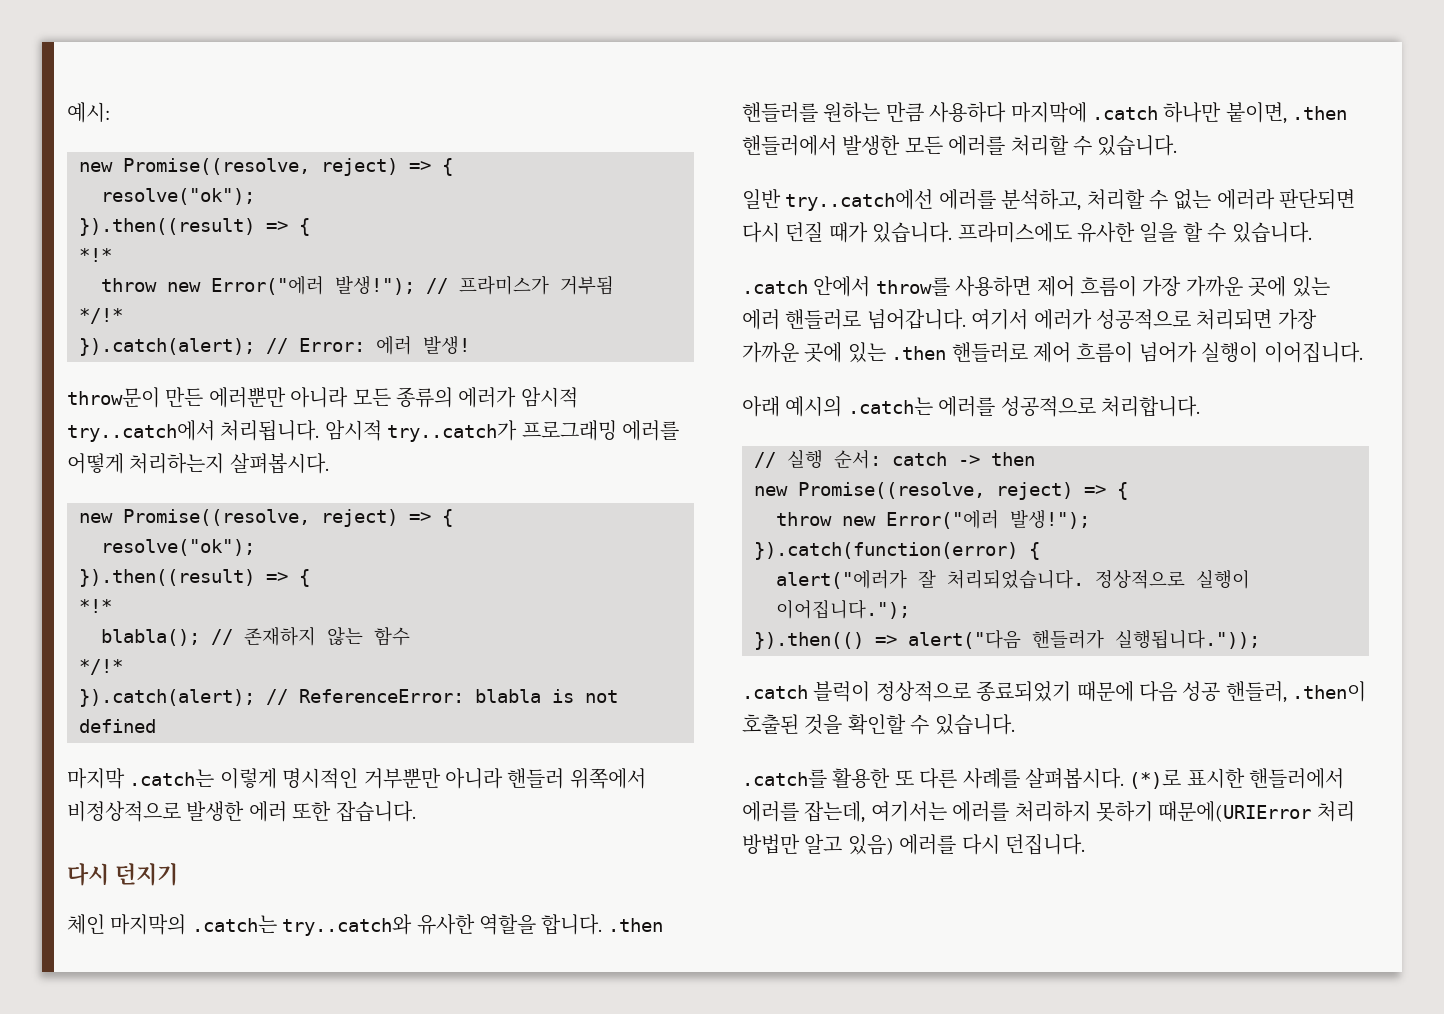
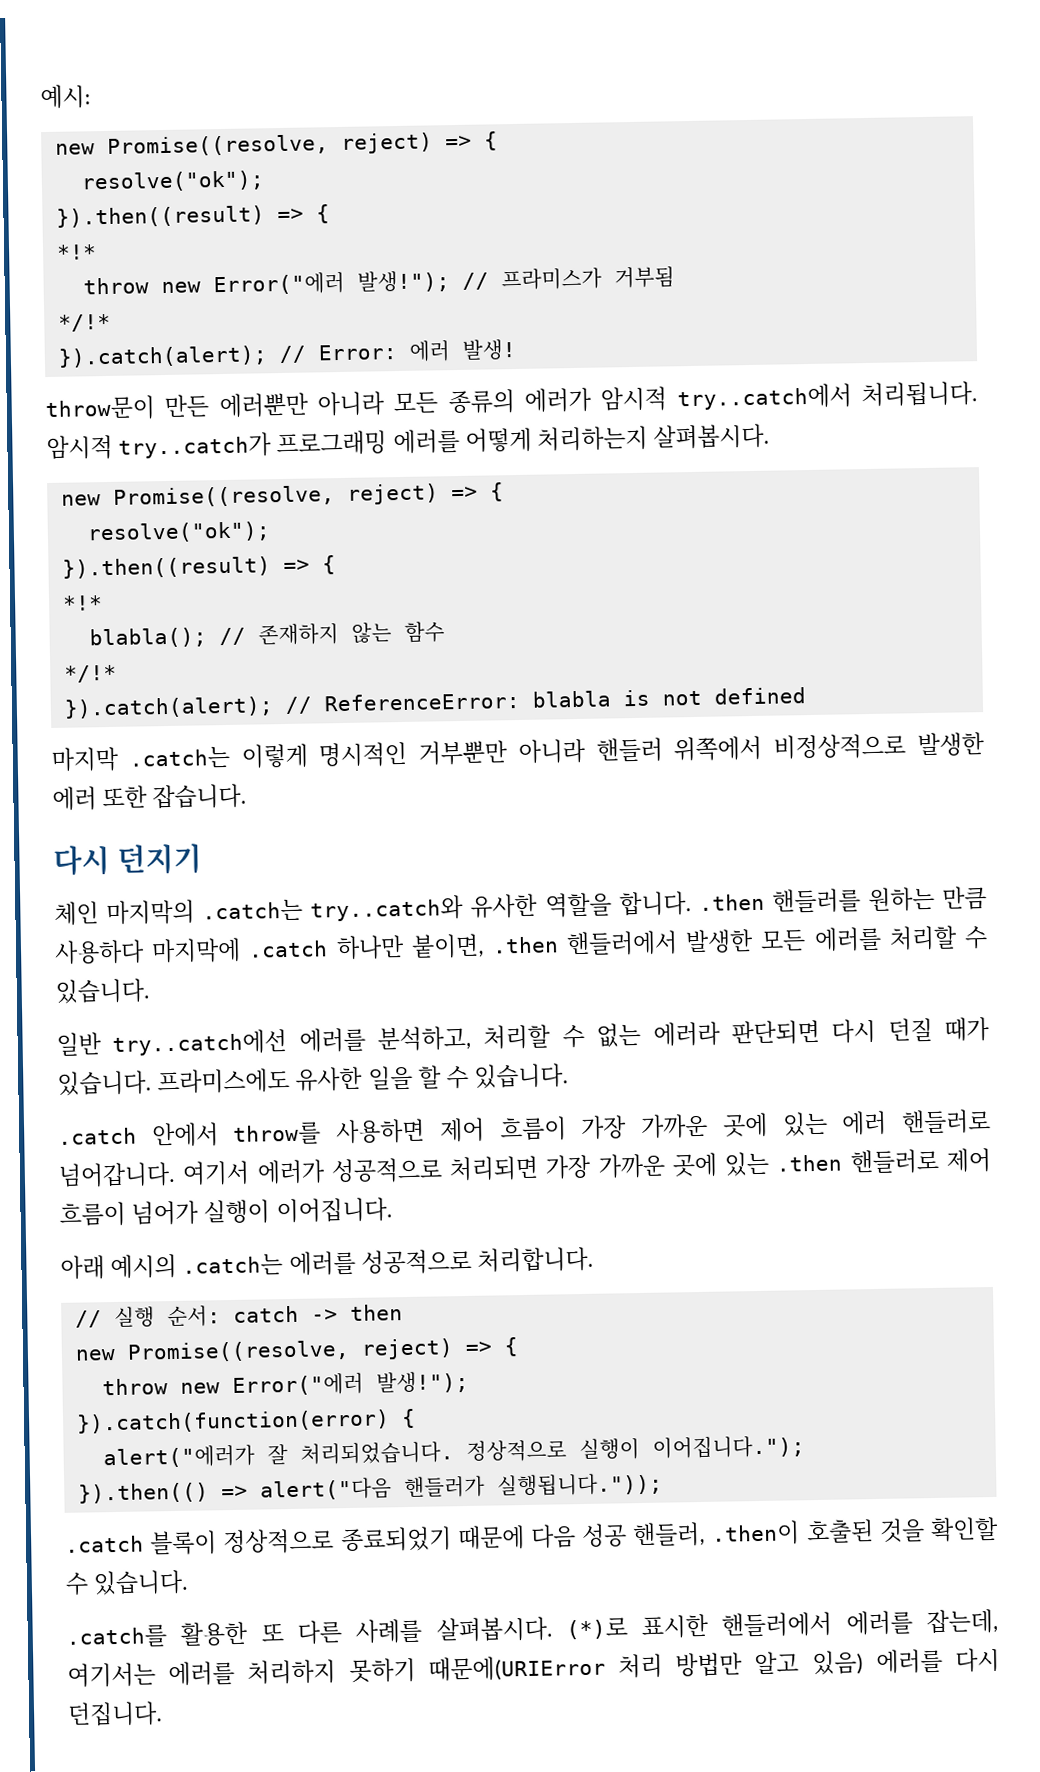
[813,681,871,702] 블럭이 -> [149,1530,218,1556] 블록이

